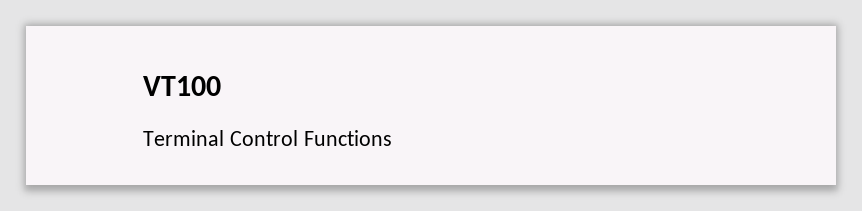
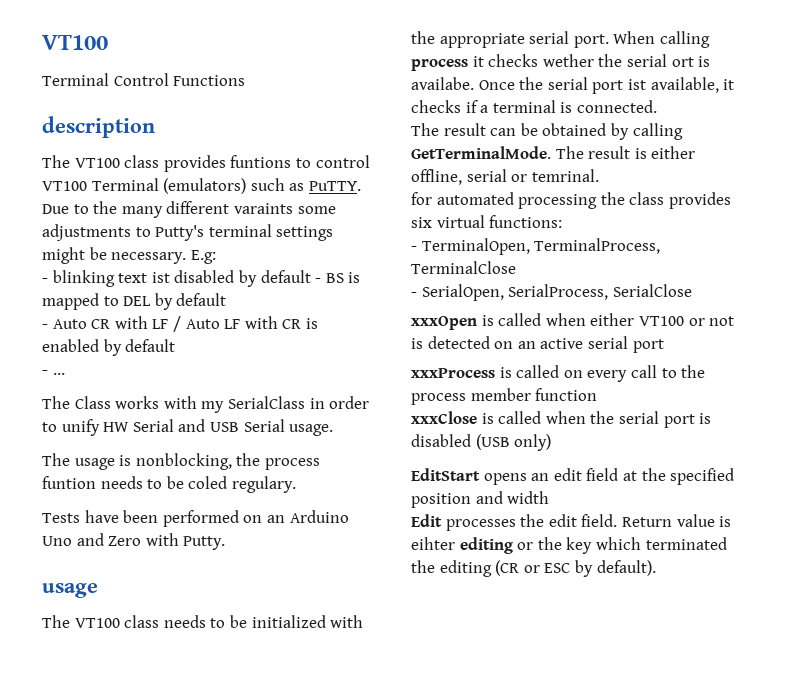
(392, 138) none -> [42,116,155,138] [42,155,370,172] [42,178,361,194] [42,201,336,218] [42,224,334,241] [42,247,216,264] [42,270,361,287] [42,293,227,310] [42,316,318,332] [42,339,176,356] [42,370,65,375] [42,396,370,413] [42,419,334,436] [42,453,320,470] [42,476,296,493] [42,510,349,527] [42,533,226,550] [42,583,98,598] [42,615,364,628] [411,31,710,48] [411,54,711,71] [411,77,735,94] [411,100,657,113] [411,123,683,140] [411,146,696,159] [411,169,599,185] [411,192,731,209] [411,215,563,228] [411,238,661,255] [411,261,516,274] [411,284,692,301] [411,313,735,330] [411,336,664,353] [411,365,706,382] [411,388,598,405] [411,411,712,428] [411,434,552,451] [411,468,735,485] [411,491,550,508] [411,514,732,531] [411,537,727,554] [411,560,656,577] // description // The VT100 class provides funtions to control VT100 Terminal (emulators) such as PuTTY. Due to the many different varaints some adjustments to Putty's terminal settings might be necessary. E.g: // - blinking text ist disabled by default - BS is mapped to DEL by default // - Auto CR with LF / Auto LF with CR is enabled by default // - ... // The Class works with my SerialClass in order to unify HW Serial and USB Serial usage. // The usage is nonblocking, the process funtion needs to be coled regulary. // Tests have been performed on an Arduino Uno and Zero with Putty. // usage // The VT100 class needs to be initialized with the appropriate serial port. When calling process it checks wether the serial ort is availabe. Once the serial port ist available, it checks if a terminal is connected. // The result can be obtained by calling GetTerminalMode. The result is either offline, serial or temrinal. // for automated processing the class provides six virtual functions: // - TerminalOpen, TerminalProcess, TerminalClose // - SerialOpen, SerialProcess, SerialClose // xxxOpen is called when either VT100 or not is detected on an active serial port // xxxProcess is called on every call to the process member function // xxxClose is called when the serial port is disabled (USB only) // EditStart opens an edit field at the specified position and width // Edit processes the edit field. Return value is eihter editing or the key which terminated the editing (CR or ESC by default).

